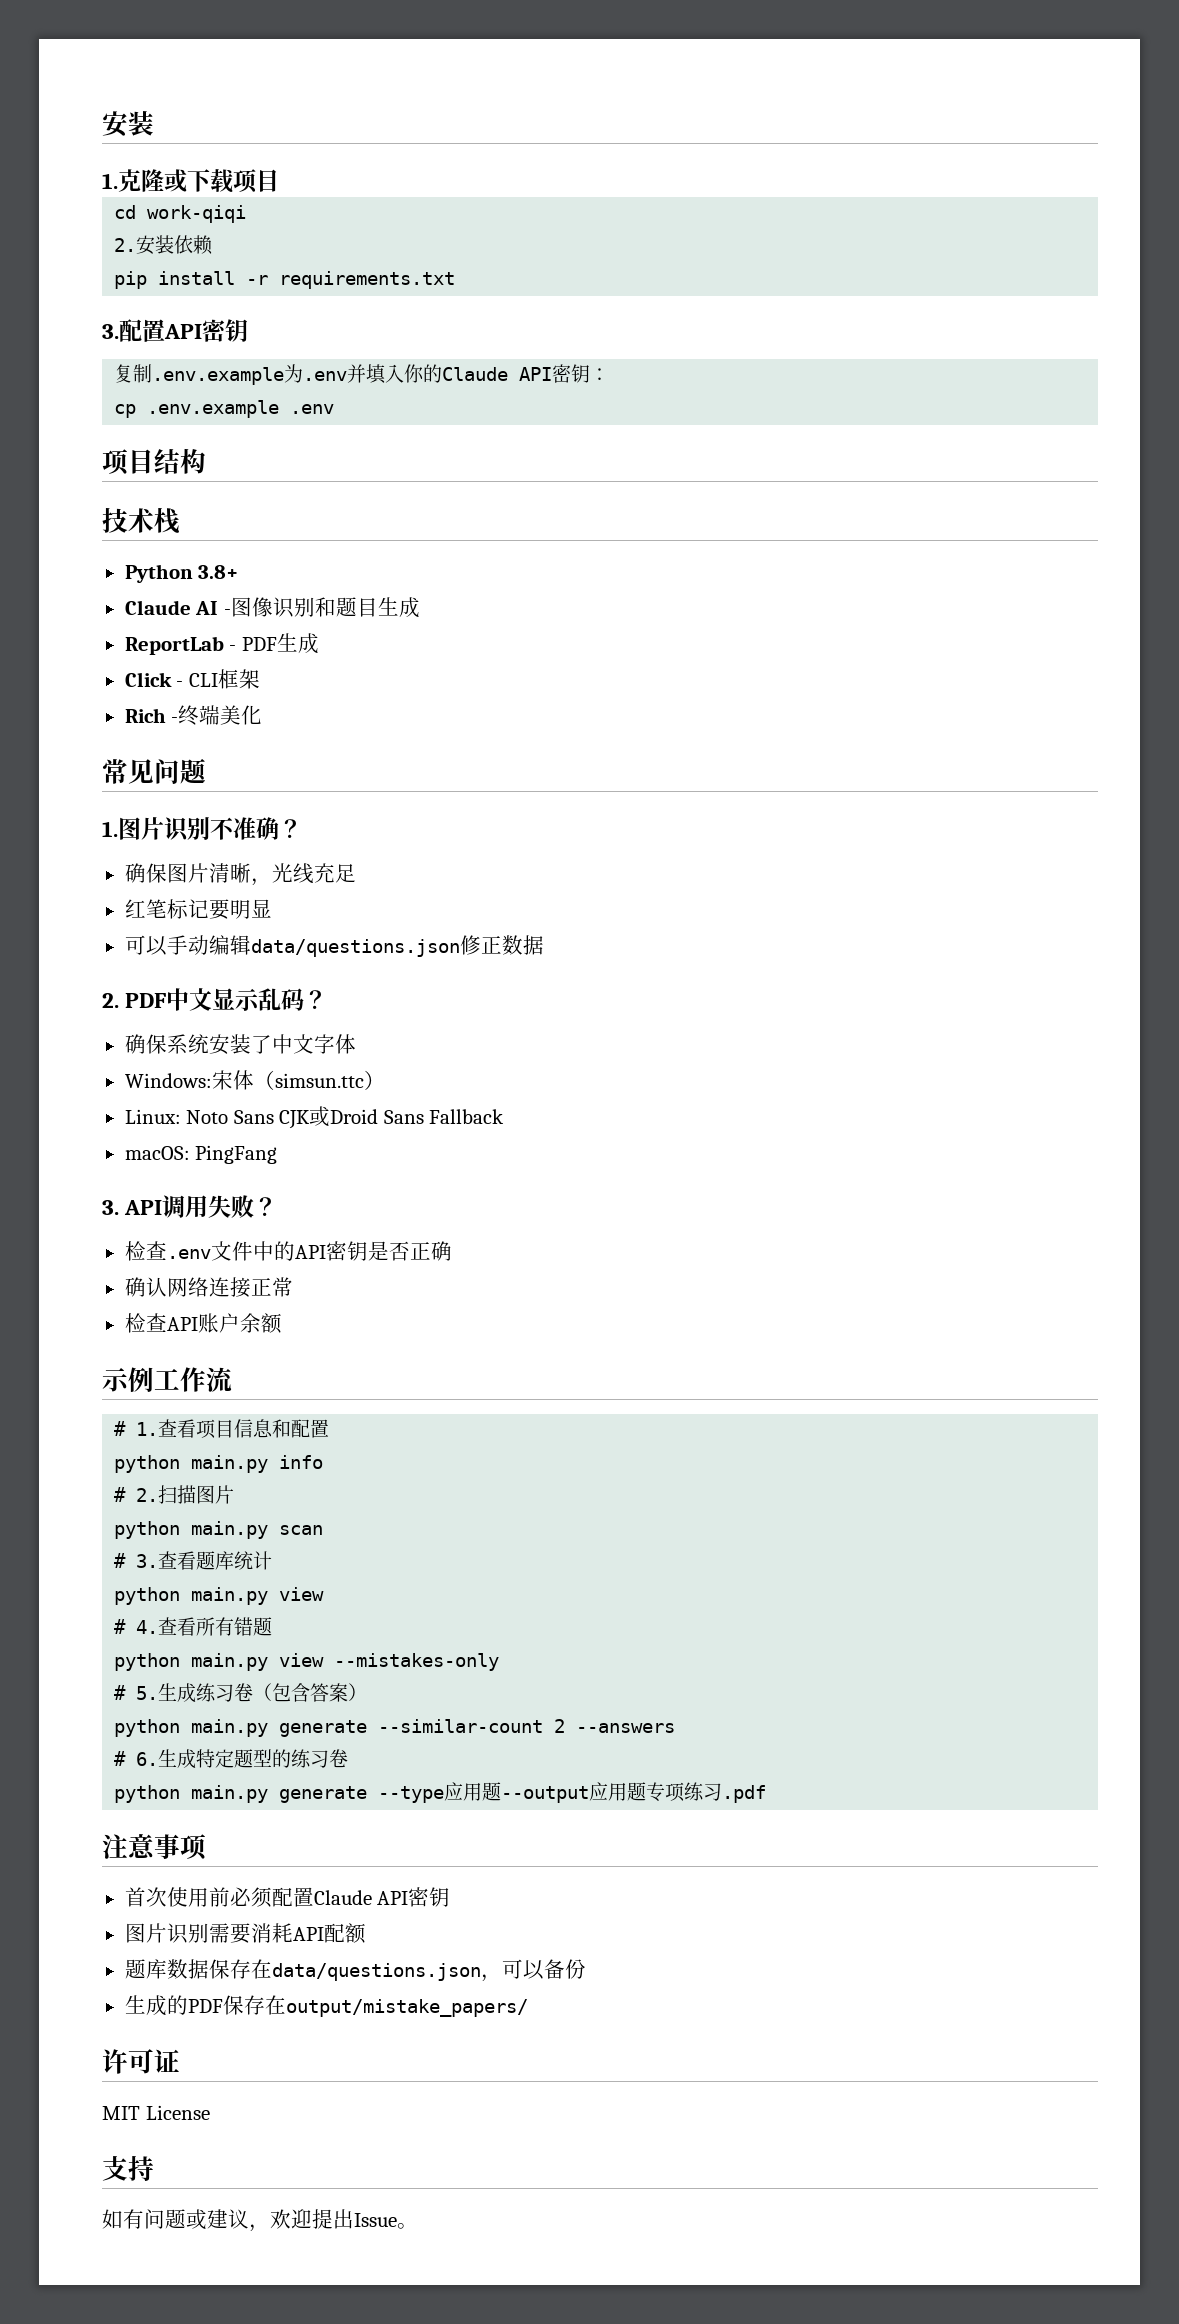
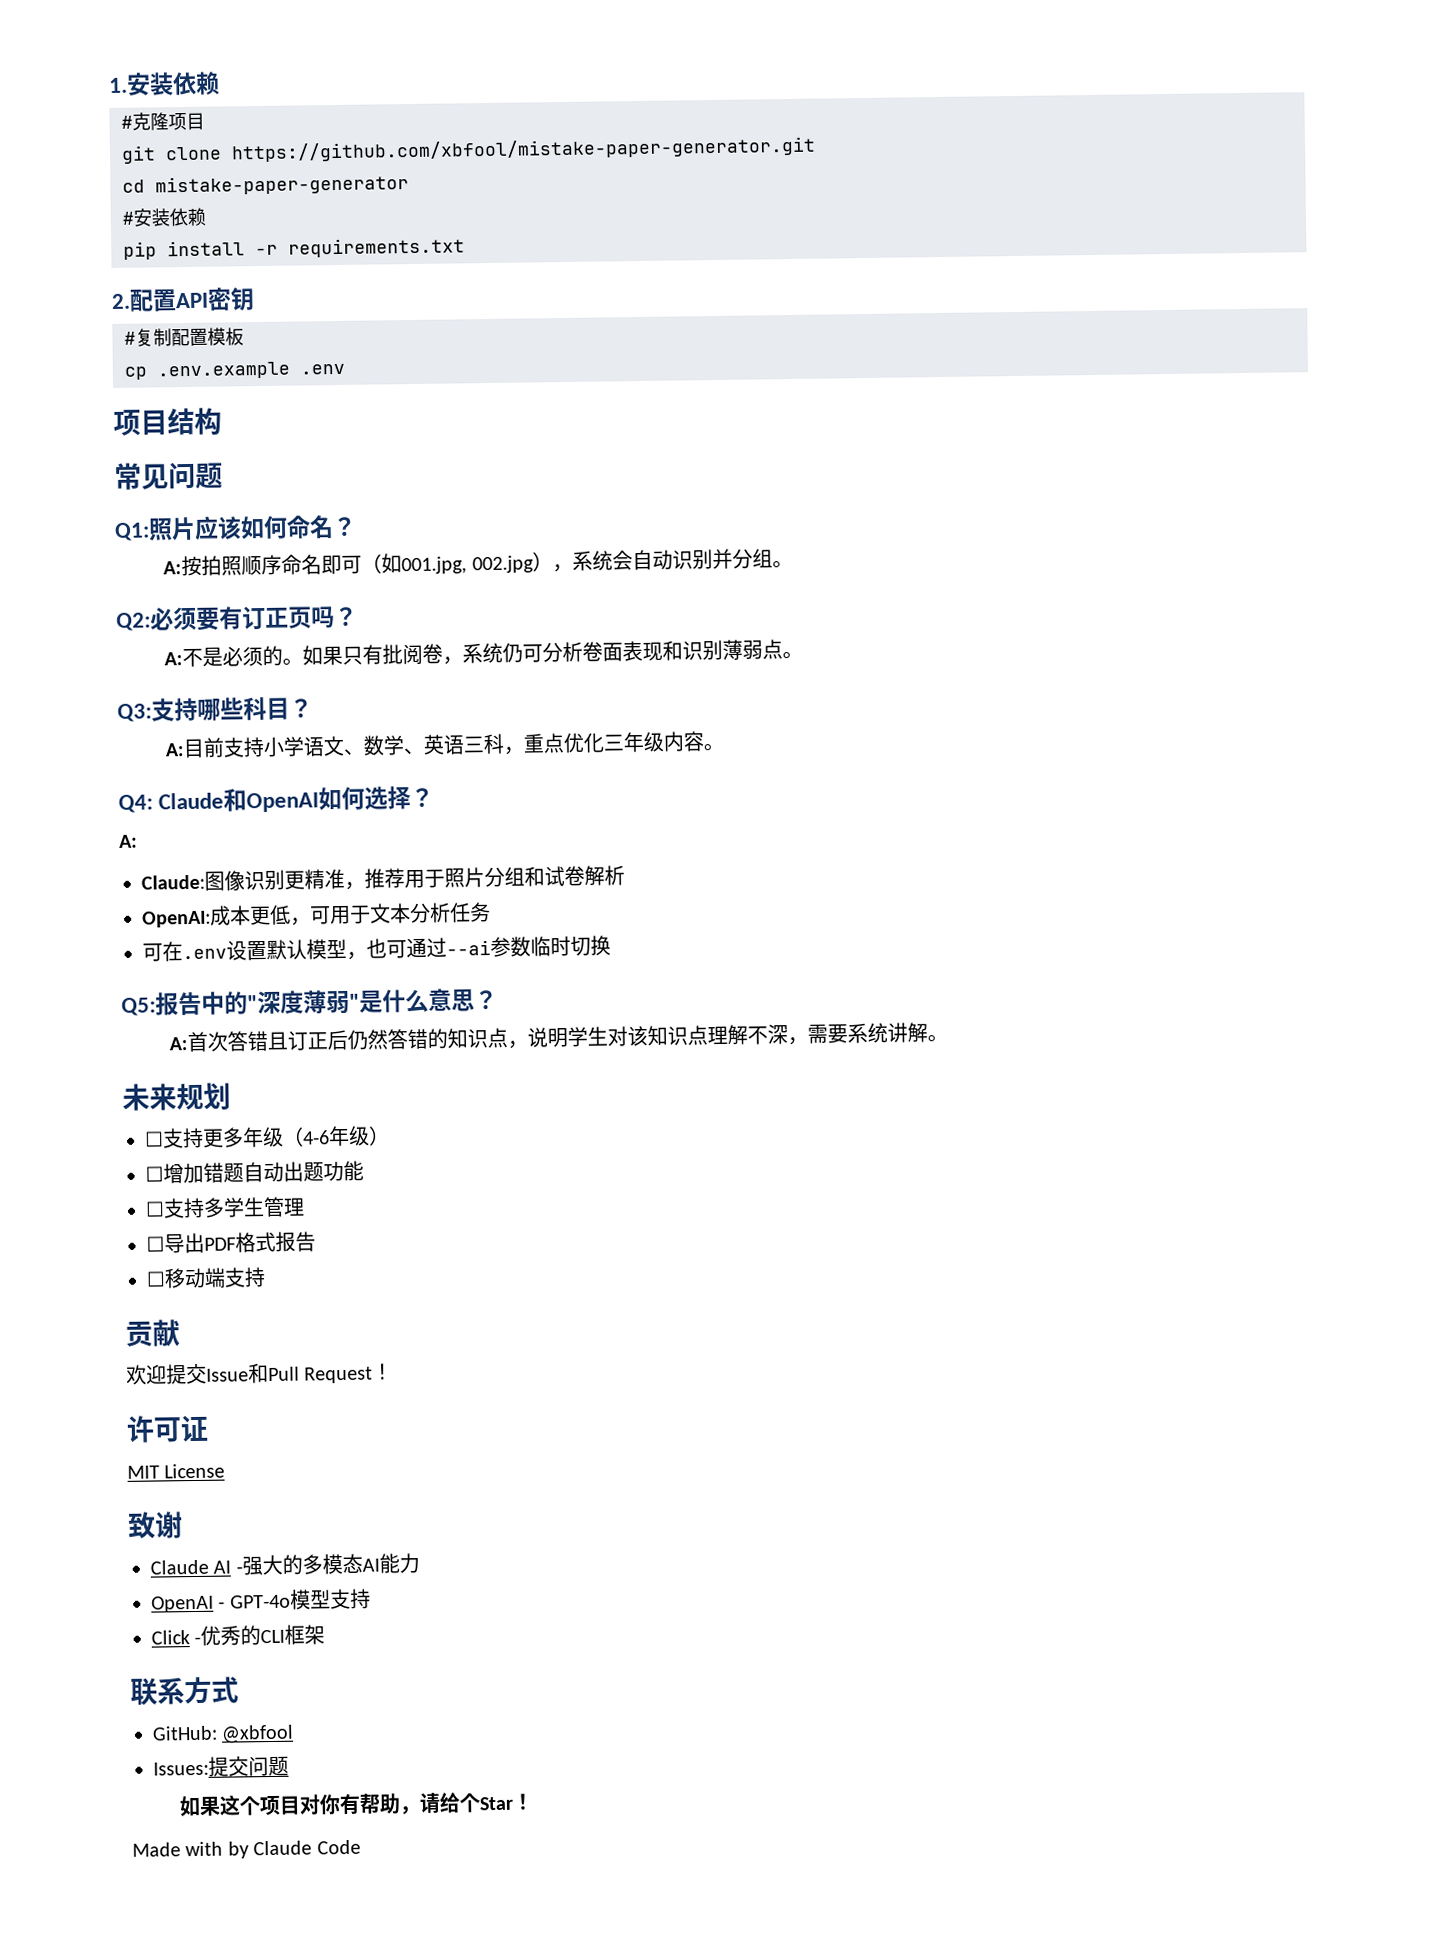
[102,111,154,137] [102,169,279,193] 安装 // 1.克隆或下载项目 -> [108,71,220,96] [121,112,205,131] [121,136,816,164] 1.安装依赖 // #克隆项目 // git clone https://github.com/xbfool/mistake-paper-generator.git
[147,205,247,223] [114,238,137,252] work-qiqi // 2. -> [155,174,409,196] [122,211,134,225] mistake-paper-generator // #
[102,324,119,339] 3. -> [111,293,131,309] 2.
[114,364,610,385] 复制.env.example为.env并填入你的Claude API密钥： -> [124,327,244,347] #复制配置模板
[102,507,180,534] [124,564,239,583] [124,597,420,618] [124,633,319,655] [124,669,260,689] [124,705,263,726] [102,758,206,784] [102,817,302,842] [124,863,356,886] [124,899,272,920] [124,935,544,957] [102,988,328,1011] [124,1034,356,1055] [124,1070,385,1090] [124,1106,505,1129] [124,1145,278,1164] [102,1195,278,1218] [124,1241,452,1261] [124,1277,293,1298] [124,1313,282,1334] [102,1367,232,1392] [114,1419,330,1439] [114,1455,324,1473] [114,1485,235,1504] [114,1521,324,1539] [114,1551,273,1570] [114,1587,325,1605] [114,1617,273,1636] [114,1653,500,1671] [114,1683,368,1703] [114,1719,676,1737] [114,1749,349,1769] [114,1782,767,1803] [102,1834,207,1860] [124,1887,451,1908] [124,1923,366,1944] [124,1959,586,1982] [124,1995,528,2017] [102,2049,180,2074] [102,2105,210,2120] [102,2155,154,2181] [102,2209,418,2232] 技术栈 // Python 3.8+ // Claude AI -图像识别和题目生成 // ReportLab - PDF生成 // Click - CLI框架 // Rich -终端美化 // 常见问题 // 1.图片识别不准确？ // 确保图片清晰，光线充足 // 红笔标记要明显 // 可以手动编辑data/questions.json修正数据 // 2. PDF中文显示乱码？ // 确保系统安装了中文字体 // Windows:宋体（simsun.ttc） // Linux: Noto Sans CJK或Droid Sans Fallback // macOS: PingFang // 3. API调用失败？ // 检查.env文件中的API密钥是否正确 // 确认网络连接正常 // 检查API账户余额 // 示例工作流 // # 1.查看项目信息和配置 // python main.py info // # 2.扫描图片 // python main.py scan // # 3.查看题库统计 // python main.py view // # 4.查看所有错题 // python main.py view --mistakes-only // # 5.生成练习卷（包含答案） // python main.py generate --similar-count 2 --answers // # 6.生成特定题型的练习卷 // python main.py generate --type应用题--output应用题专项练习.pdf // 注意事项 // 首次使用前必须配置Claude API密钥 // 图片识别需要消耗API配额 // 题库数据保存在data/questions.json，可以备份 // 生成的PDF保存在output/mistake_papers/ // 许可证 // MIT License // 支持 // 如有问题或建议，欢迎提出Issue。 -> [114,461,223,490] [114,515,357,541] [163,548,793,577] [116,605,358,631] [164,639,804,668] [117,696,313,722] [165,731,725,759] [118,786,435,813] [119,834,138,848] [141,865,625,891] [142,902,491,928] [142,935,611,962] [121,988,498,1016] [169,1022,949,1053] [122,1082,231,1111] [144,1125,390,1149] [145,1160,364,1184] [145,1196,305,1219] [146,1231,316,1254] [146,1267,266,1289] [125,1319,180,1347] [126,1363,394,1385] [126,1414,209,1443] [127,1463,226,1479] [128,1511,183,1539] [150,1553,420,1576] [151,1588,371,1613] [151,1624,326,1646] [130,1676,239,1706] [152,1724,295,1744] [153,1756,289,1777] [179,1792,534,1817] [132,1839,361,1859] 常见问题 // Q1:照片应该如何命名？ // A:按拍照顺序命名即可（如001.jpg, 002.jpg），系统会自动识别并分组。 // Q2:必须要有订正页吗？ // A:不是必须的。如果只有批阅卷，系统仍可分析卷面表现和识别薄弱点。 // Q3:支持哪些科目？ // A:目前支持小学语文、数学、英语三科，重点优化三年级内容。 // Q4: Claude和OpenAI如何选择？ // A: // Claude:图像识别更精准，推荐用于照片分组和试卷解析 // OpenAI:成本更低，可用于文本分析任务 // 可在.env设置默认模型，也可通过--ai参数临时切换 // Q5:报告中的"深度薄弱"是什么意思？ // A:首次答错且订正后仍然答错的知识点，说明学生对该知识点理解不深，需要系统讲解。 // 未来规划 // ☐支持更多年级（4-6年级） // ☐增加错题自动出题功能 // ☐支持多学生管理 // ☐导出PDF格式报告 // ☐移动端支持 // 贡献 // 欢迎提交Issue和Pull Request！ // 许可证 // MIT License // 致谢 // Claude AI -强大的多模态AI能力 // OpenAI - GPT-4o模型支持 // Click -优秀的CLI框架 // 联系方式 // GitHub: @xbfool // Issues:提交问题 // 如果这个项目对你有帮助，请给个Star！ // Made with by Claude Code

